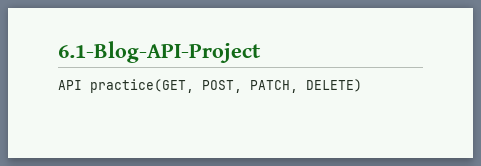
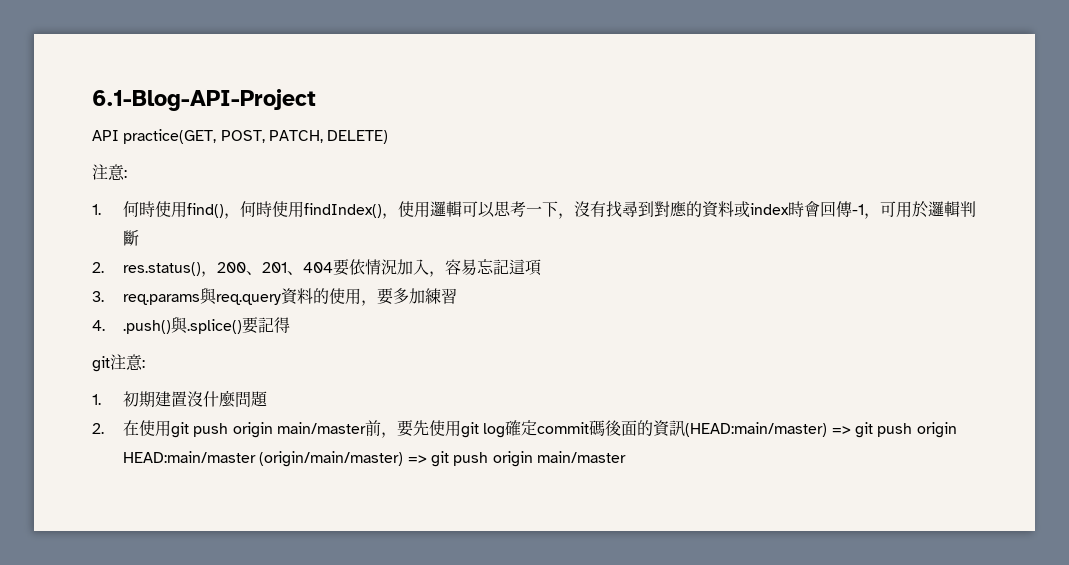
(362, 85) none -> [92,164,127,181] [92,201,976,219] [122,230,139,246] [92,259,541,277] [92,288,457,306] [92,317,290,334] [92,354,145,372] [92,390,268,408] [92,420,957,438] [122,451,626,467] // 注意: // 1.何時使用find()，何時使用findIndex()，使用邏輯可以思考一下，沒有找尋到對應的資料或index時會回傳-1，可用於邏輯判斷 // 2. res.status()，200、201、404要依情況加入，容易忘記這項 // 3. req.params與req.query資料的使用，要多加練習 // 4. .push()與.splice()要記得 // git注意: // 1.初期建置沒什麼問題 // 2.在使用git push origin main/master前，要先使用git log確定commit碼後面的資訊(HEAD:main/master) => git push origin HEAD:main/master (origin/main/master) => git push origin main/master

